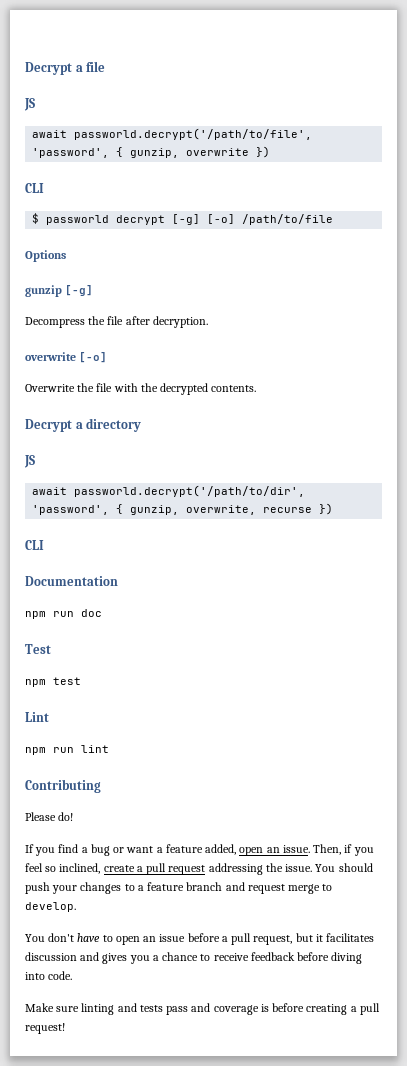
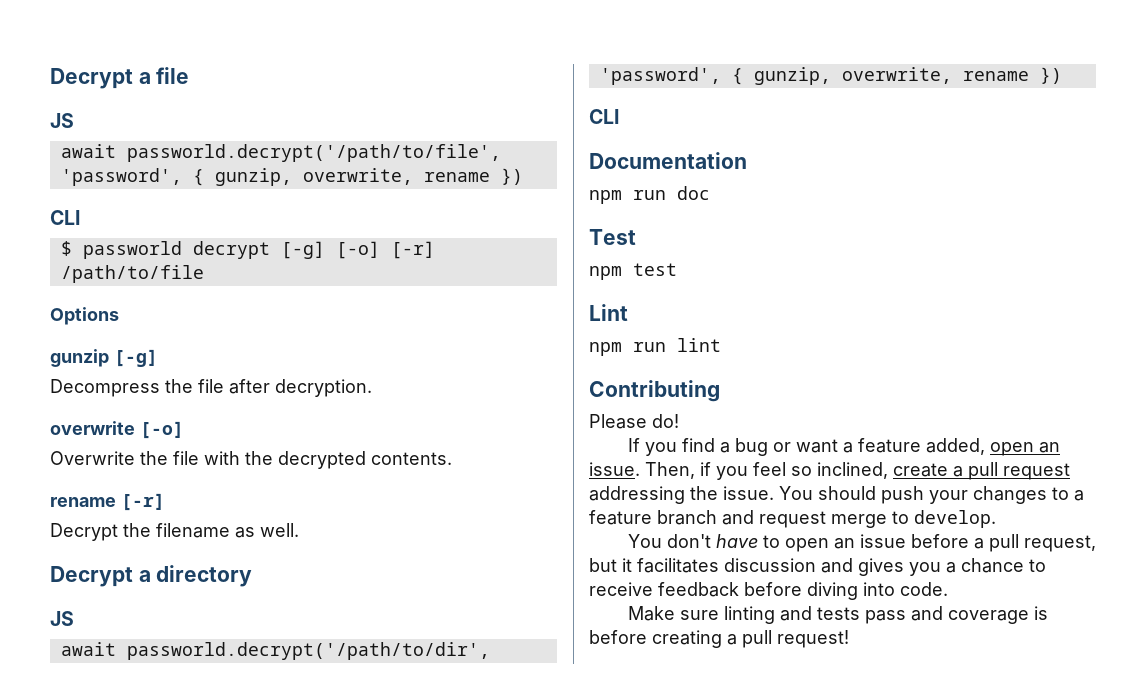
[186,148,250,156] overwrite -> [302,168,490,185] overwrite, rename
(236, 219) none -> [390,241,435,259] [-r]
(257, 388) none -> [50,493,165,511] [50,523,299,541] // rename [-r] // Decrypt the filename as well.
[263,507,313,513] recurse -> [962,71,1029,81] rename

